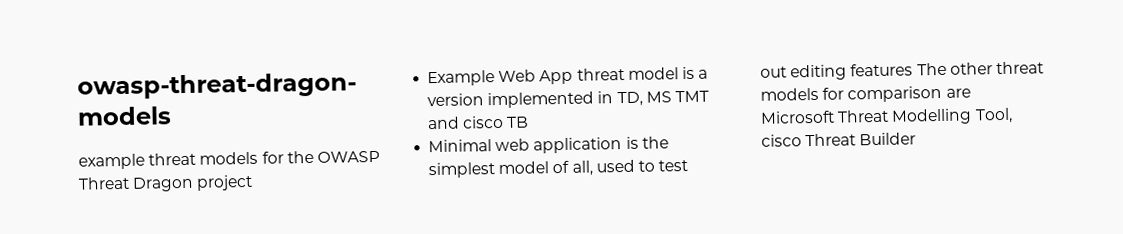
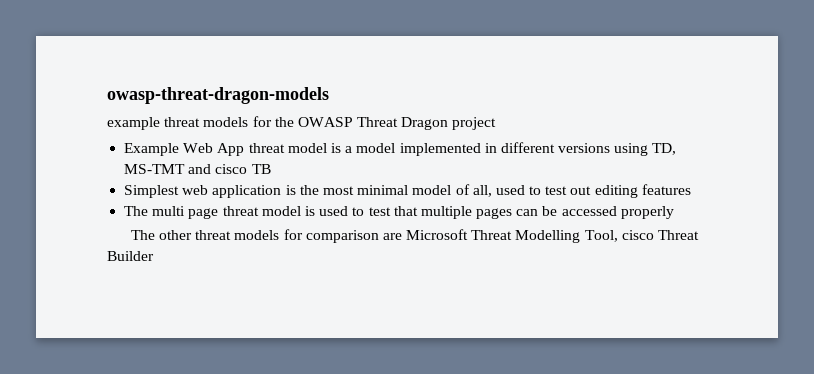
[427,93,485,107] version -> [356,143,396,153] model
[616,90,709,107] TD, MS TMT -> [500,142,677,156] [124,164,186,174] different versions using TD, MS-TMT
[428,139,493,153] Minimal -> [124,185,180,198] Simplest
[428,162,496,179] simplest -> [322,185,409,195] most minimal
(914, 70) none -> [124,206,674,219] // The multi page threat model is used to test that multiple pages can be accessed properly //

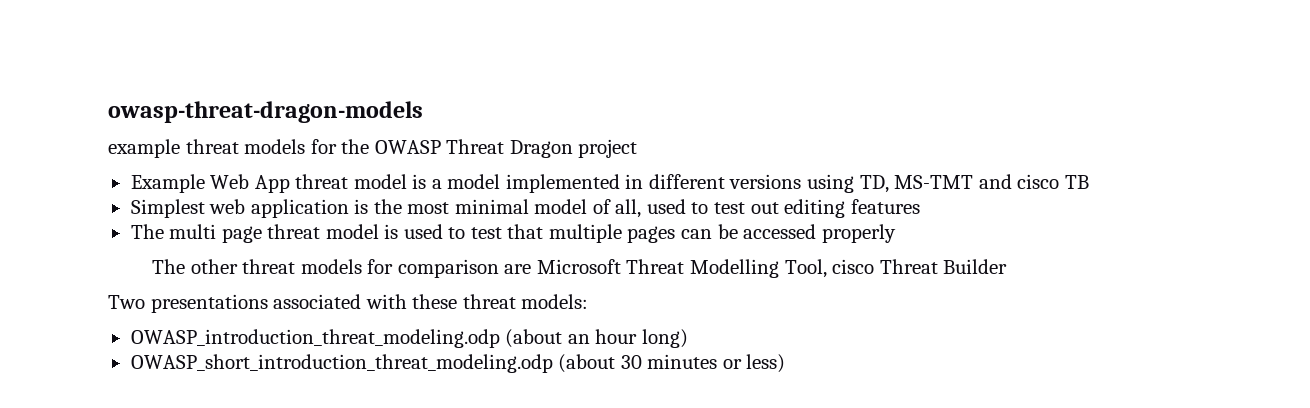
(154, 256) none -> [108,294,589,313] [130,329,688,348] [130,354,786,373] // Two presentations associated with these threat models: // OWASP_introduction_threat_modeling.odp (about an hour long) // OWASP_short_introduction_threat_modeling.odp (about 30 minutes or less)

